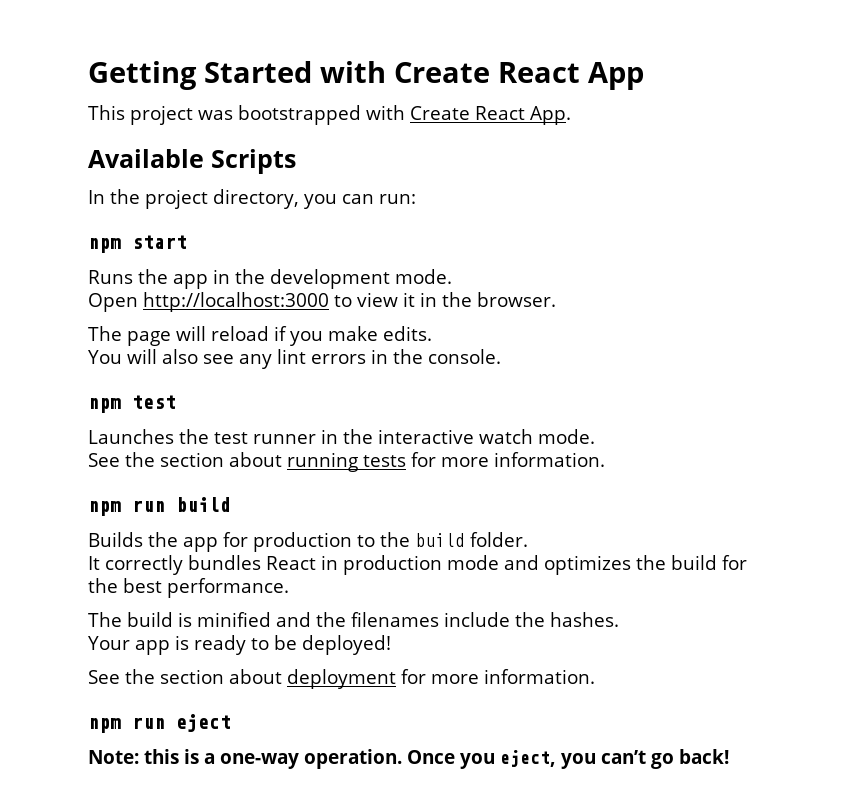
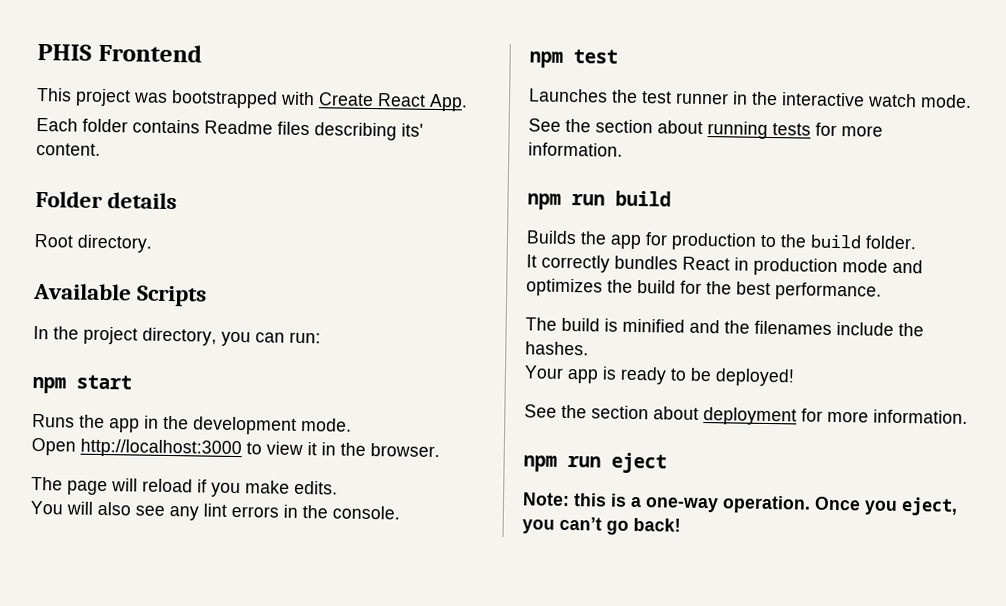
[88,61,644,90] Getting Started with Create React App -> [37,43,202,63] PHIS Frontend
(571, 115) none -> [36,117,423,141] [36,142,101,156] [35,190,178,210] [34,233,152,253] // Each folder contains Readme files describing its' content. // Folder details // Root directory.

